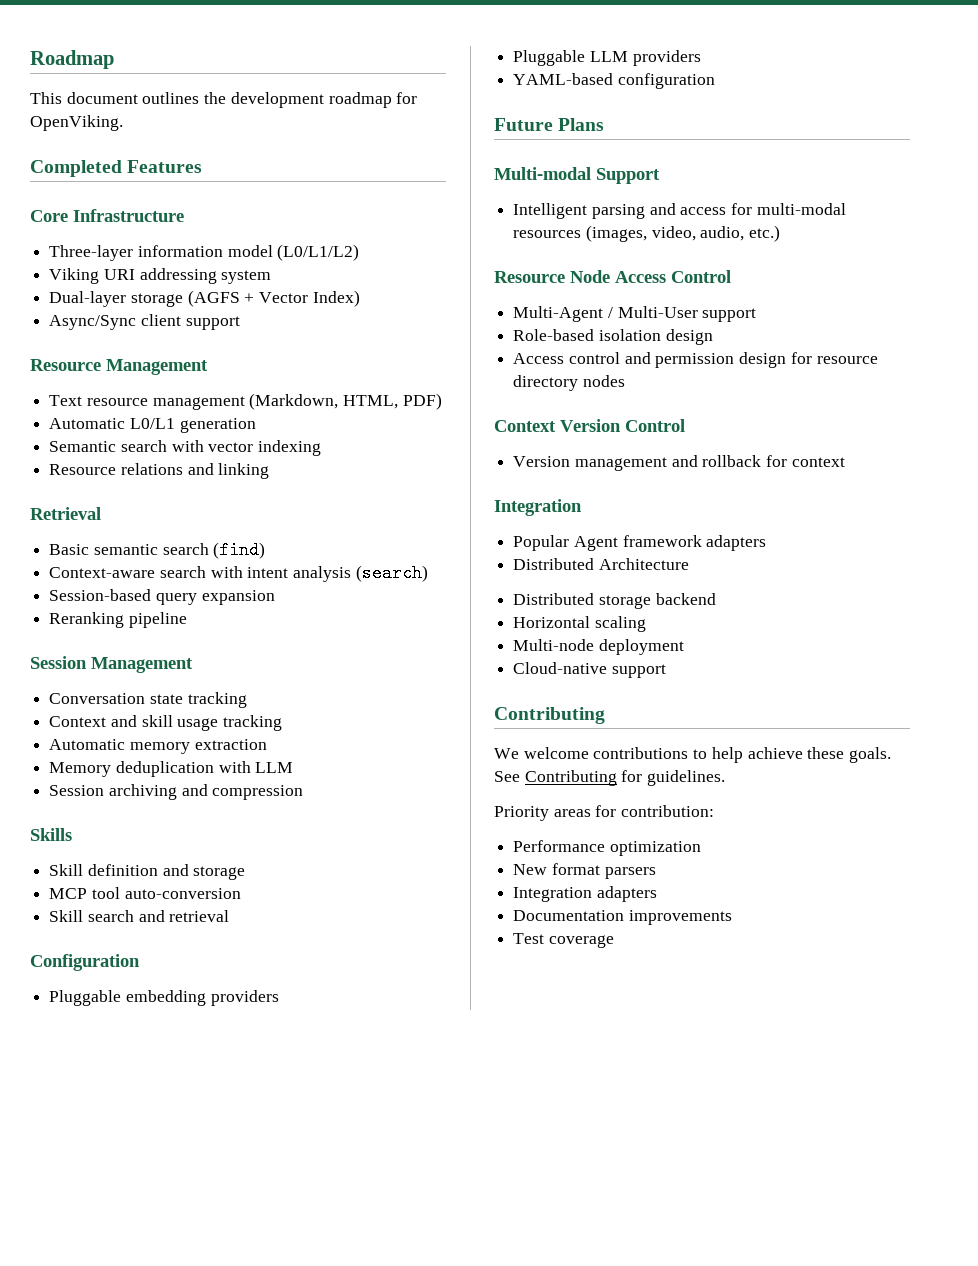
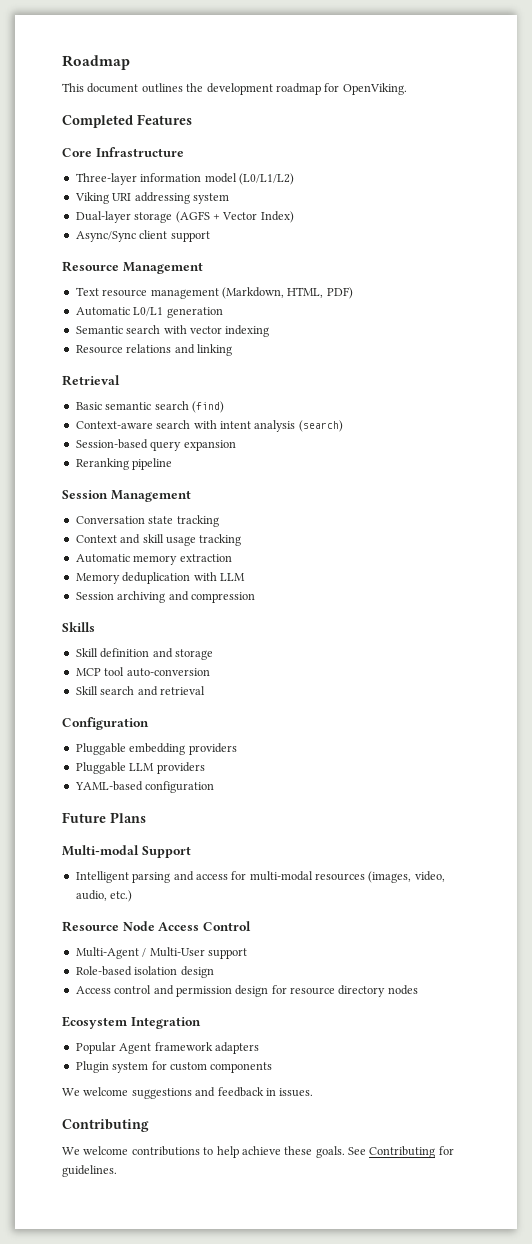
[494,419,685,432] [513,455,845,471] Context Version Control // Version management and rollback for context // -> [62,1016,128,1029] Ecosystem
[513,558,689,570] [513,593,716,609] [513,616,646,632] [513,639,684,655] [513,662,666,678] Distributed Architecture // Distributed storage backend // Horizontal scaling // Multi-node deployment // Cloud-native support -> [75,1061,273,1073] [62,1087,314,1099] Plugin system for custom components // We welcome suggestions and feedback in issues.
[494,805,715,821] [513,840,701,856] [513,863,656,879] [513,886,657,902] [513,910,732,925] [513,933,614,948] // Priority areas for contribution: // Performance optimization // New format parsers // Integration adapters // Documentation improvements // Test coverage -> (117, 1171) none

